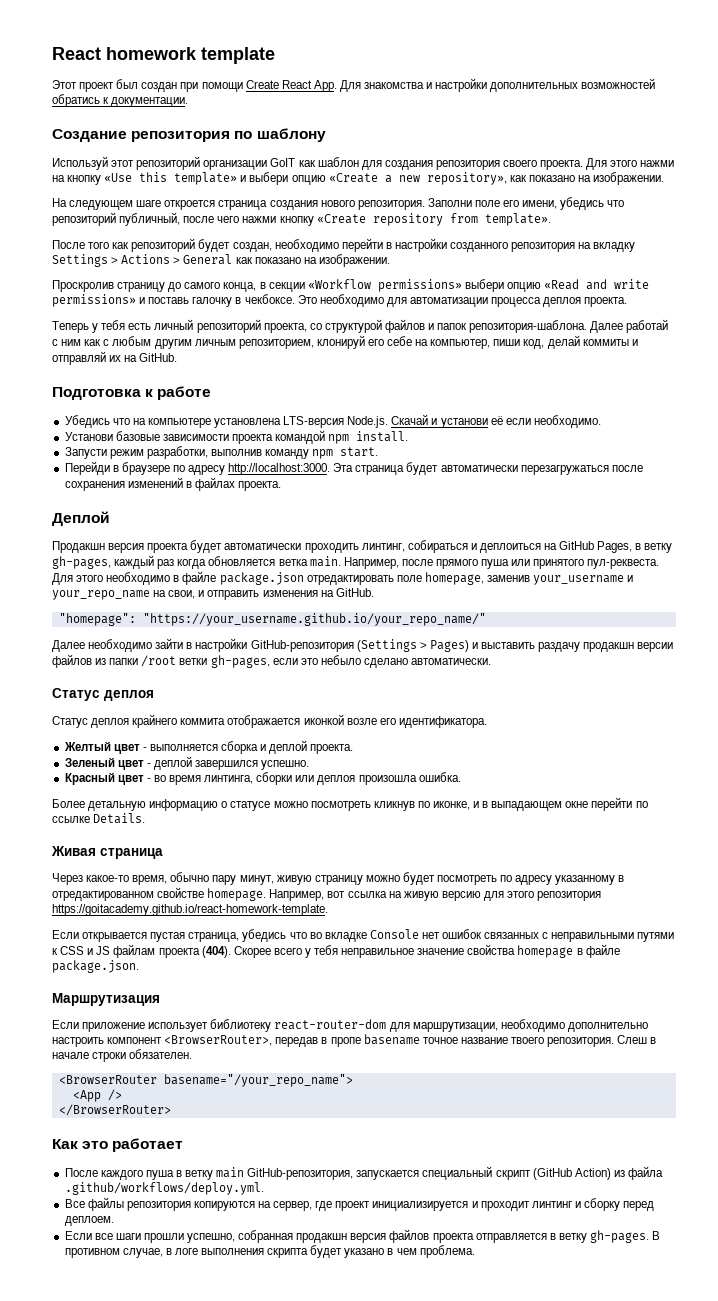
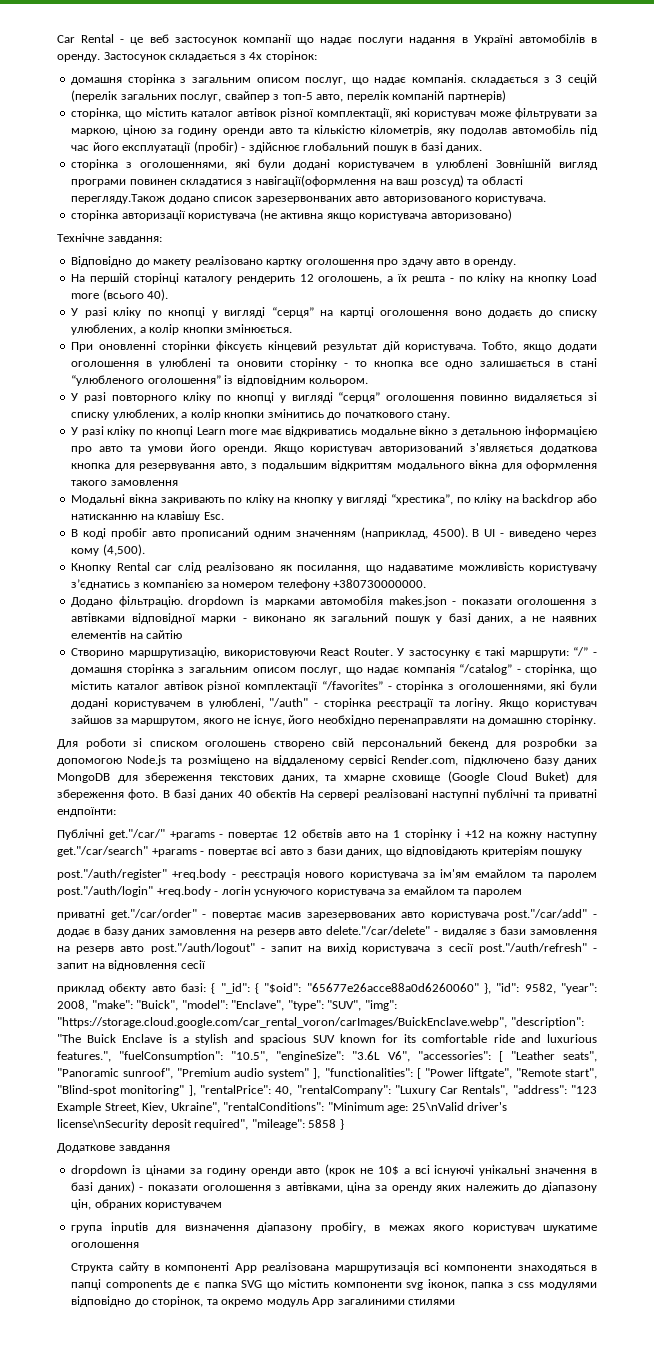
[52,47,275,64] [52,78,656,92] [52,94,189,107] [52,128,326,142] [52,156,675,170] [52,172,665,185] [52,197,625,210] [52,212,551,226] [52,238,636,252] [52,254,390,267] [52,279,650,292] [52,294,628,307] [52,319,669,333] [52,335,638,349] [52,351,178,365] [52,386,212,400] [64,414,601,428] [64,430,409,444] [64,446,379,459] [64,461,643,475] [64,477,282,491] [52,511,110,526] [52,540,673,553] [52,555,660,569] [52,571,634,585] [52,588,374,600] [58,613,486,626] [52,638,674,652] [52,654,492,668] [52,688,154,701] [52,714,487,728] [63,740,354,754] [64,756,310,770] [64,772,461,785] [52,797,648,811] [52,813,146,824] [51,846,163,859] [52,872,625,885] [52,887,602,901] [52,904,328,916] [52,929,675,942] [52,944,620,958] [52,960,139,973] [52,993,160,1006] [52,1019,648,1032] [52,1034,657,1047] [52,1049,193,1062] [58,1074,353,1087] [72,1089,122,1102] [58,1104,171,1116] [52,1138,184,1152] [64,1166,664,1180] [64,1182,264,1195] [64,1197,655,1211] [64,1216,114,1226] [64,1229,661,1243] [64,1245,475,1258] React homework template // Этот проект был создан при помощи Create React App. Для знакомства и настройки дополнительных возможностей обратись к документации. // Создание репозитория по шаблону // Используй этот репозиторий организации GoIT как шаблон для создания репозитория своего проекта. Для этого нажми на кнопку «Use this template» и выбери опцию «Create a new repository», как показано на изображении. // На следующем шаге откроется страница создания нового репозитория. Заполни поле его имени, убедись что репозиторий публичный, после чего нажми кнопку «Create repository from template». // После того как репозиторий будет создан, необходимо перейти в настройки созданного репозитория на вкладку Settings > Actions > General как показано на изображении. // Проскролив страницу до самого конца, в секции «Workflow permissions» выбери опцию «Read and write permissions» и поставь галочку в чекбоксе. Это необходимо для автоматизации процесса деплоя проекта. // Теперь у тебя есть личный репозиторий проекта, со структурой файлов и папок репозитория-шаблона. Далее работай с ним как с любым другим личным репозиторием, клонируй его себе на компьютер, пиши код, делай коммиты и отправляй их на GitHub. // Подготовка к работе // Убедись что на компьютере установлена LTS-версия Node.js. Скачай и установи её если необходимо. // Установи базовые зависимости проекта командой npm install. // Запусти режим разработки, выполнив команду npm start. // Перейди в браузере по адресу http://localhost:3000. Эта страница будет автоматически перезагружаться после сохранения изменений в файлах проекта. // Деплой // Продакшн версия проекта будет автоматически проходить линтинг, собираться и деплоиться на GitHub Pages, в ветку gh-pages, каждый раз когда обновляется ветка main. Например, после прямого пуша или принятого пул-реквеста. Для этого необходимо в файле package.json отредактировать поле homepage, заменив your_username и your_repo_name на свои, и отправить изменения на GitHub. // "homepage": "https://your_username.github.io/your_repo_name/" // Далее необходимо зайти в настройки GitHub-репозитория (Settings > Pages) и выставить раздачу продакшн версии файлов из папки /root ветки gh-pages, если это небыло сделано автоматически. // Статус деплоя // Статус деплоя крайнего коммита отображается иконкой возле его идентификатора. // Желтый цвет - выполняется сборка и деплой проекта. // Зеленый цвет - деплой завершился успешно. // Красный цвет - во время линтинга, сборки или деплоя произошла ошибка. // Более детальную информацию о статусе можно посмотреть кликнув по иконке, и в выпадающем окне перейти по ссылке Details. // Живая страница // Через какое-то время, обычно пару минут, живую страницу можно будет посмотреть по адресу указанному в отредактированном свойстве homepage. Например, вот ссылка на живую версию для этого репозитория https://goitacademy.github.io/react-homework-template. // Если открывается пустая страница, убедись что во вкладке Console нет ошибок связанных с неправильными путями к CSS и JS файлам проекта (404). Скорее всего у тебя неправильное значение свойства homepage в файле package.json. // Маршрутизация // Если приложение использует библиотеку react-router-dom для маршрутизации, необходимо дополнительно настроить компонент <BrowserRouter>, передав в пропе basename точное название твоего репозитория. Слеш в начале строки обязателен. // <BrowserRouter basename="/your_repo_name"> // <App /> // </BrowserRouter> // Как это работает // После каждого пуша в ветку main GitHub-репозитория, запускается специальный скрипт (GitHub Action) из файла .github/workflows/deploy.yml. // Все файлы репозитория копируются на сервер, где проект инициализируется и проходит линтинг и сборку перед деплоем. // Если все шаги прошли успешно, собранная продакшн версия файлов проекта отправляется в ветку gh-pages. В противном случае, в логе выполнения скрипта будет указано в чем проблема. -> [57,34,598,45] [57,51,317,62] [71,74,597,85] [71,90,506,102] [71,108,597,119] [71,125,598,136] [71,141,483,153] [71,159,598,170] [71,175,523,187] [71,194,547,204] [71,209,512,221] [57,233,162,244] [71,256,517,267] [71,273,598,284] [71,289,169,301] [71,307,598,318] [71,324,293,335] [71,341,597,352] [71,358,598,369] [71,375,369,386] [71,392,597,403] [71,409,451,420] [71,426,597,437] [71,443,597,454] [71,460,598,471] [71,480,178,486] [71,494,597,505] [71,511,224,522] [71,527,597,539] [71,544,145,556] [71,562,598,573] [71,579,427,590] [71,596,597,607] [71,613,597,624] [71,630,183,639] [71,647,598,658] [71,664,597,675] [71,681,597,692] [71,698,598,709] [71,715,596,726] [57,738,597,749] [57,755,597,766] [57,771,597,783] [57,789,598,800] [57,807,116,817] [57,829,598,840] [57,846,583,857] [57,869,598,880] [57,886,522,897] [57,909,597,920] [57,926,597,937] [57,943,598,954] [57,960,206,971] [57,983,597,994] [57,1000,397,1011] [57,1017,584,1028] [57,1034,597,1045] [57,1051,597,1062] [57,1068,597,1079] [57,1085,597,1096] [57,1102,508,1113] [57,1119,344,1130] [57,1143,170,1153] [71,1164,598,1176] [71,1181,598,1193] [71,1199,223,1210] [71,1222,598,1233] [71,1242,140,1248] [71,1262,597,1273] [71,1279,598,1290] [71,1296,456,1307] Car Rental - це веб застосунок компанії що надає послуги надання в Україні автомобілів в оренду. Застосунок складається з 4х сторінок: // домашня сторінка з загальним описом послуг, що надає компанія. складається з 3 сецій (перелік загальних послуг, свайпер з топ-5 авто, перелік компаній партнерів) // сторінка, що містить каталог автівок різної комплектації, які користувач може фільтрувати за маркою, ціною за годину оренди авто та кількістю кілометрів, яку подолав автомобіль під час його експлуатації (пробіг) - здійснює глобальний пошук в базі даних. // сторінка з оголошеннями, які були додані користувачем в улюблені Зовнішній вигляд програми повинен складатися з навігації(оформлення на ваш розсуд) та області перегляду.Також додано список зарезервонваних авто авторизованого користувача. // сторінка авторизації користувача (не активна якщо користувача авторизовано) // Технічне завдання: // Відповідно до макету реалізовано картку оголошення про здачу авто в оренду. // На першій сторінці каталогу рендерить 12 оголошень, а їх решта - по кліку на кнопку Load more (всього 40). // У разі кліку по кнопці у вигляді “серця” на картці оголошення воно додаєть до списку улюблених, а колір кнопки змінюється. // При оновленні сторінки фіксуєть кінцевий результат дій користувача. Тобто, якщо додати оголошення в улюблені та оновити сторінку - то кнопка все одно залишається в стані “улюбленого оголошення” із відповідним кольором. // У разі повторного кліку по кнопці у вигляді “серця” оголошення повинно видаляється зі списку улюблених, а колір кнопки змінитись до початкового стану. // У разі кліку по кнопці Learn more має відкриватись модальне вікно з детальною інформацією про авто та умови його оренди. Якщо користувач авторизований з'являється додаткова кнопка для резервування авто, з подальшим відкриттям модального вікна для оформлення такого замовлення // Модальні вікна закривають по кліку на кнопку у вигляді “хрестика”, по кліку на backdrop або натисканню на клавішу Esc. // В коді пробіг авто прописаний одним значенням (наприклад, 4500). В UI - виведено через кому (4,500). // Кнопку Rental car слід реалізовано як посилання, що надаватиме можливість користувачу зʼєднатись з компанією за номером телефону +380730000000. // Додано фільтрацію. dropdown із марками автомобіля makes.json - показати оголошення з автівками відповідної марки - виконано як загальний пошук у базі даних, а не наявних елементів на сайтію // Створино маршрутизацію, використовуючи React Router. У застосунку є такі маршрути: “/” - домашня сторінка з загальним описом послуг, що надає компанія “/catalog” - сторінка, що містить каталог автівок різної комплектації “/favorites” - сторінка з оголошеннями, які були додані користувачем в улюблені, "/auth" - сторінка реєстрації та логіну. Якщо користувач зайшов за маршрутом, якого не існує, його необхідно перенаправляти на домашню сторінку. // Для роботи зі списком оголошень створено свій персональний бекенд для розробки за допомогою Node.js та розміщено на віддаленому сервісі Render.com, підключено базу даних MongoDB для збереження текстових даних, та хмарне сховище (Google Cloud Buket) для збереження фото. В базі даних 40 обєктів На сервері реалізовані наступні публічні та приватні ендпоїнти: // Публічні get."/car/" +params - повертає 12 обєтвів авто на 1 сторінку і +12 на кожну наступну get."/car/search" +params - повертає всі авто з бази даних, що відповідають критеріям пошуку // post."/auth/register" +req.body - реєстрація нового користувача за ім'ям емайлом та паролем post."/auth/login" +req.body - логін уснуючого користувача за емайлом та паролем // приватні get."/car/order" - повертає масив зарезервованих авто користувача post."/car/add" - додає в базу даних замовлення на резерв авто delete."/car/delete" - видаляє з бази замовлення на резерв авто post."/auth/logout" - запит на вихід користувача з сесії post."/auth/refresh" - запит на відновлення сесії // приклад обєкту авто базі: { "_id": { "$oid": "65677e26acce88a0d6260060" }, "id": 9582, "year": 2008, "make": "Buick", "model": "Enclave", "type": "SUV", "img": "https://storage.cloud.google.com/car_rental_voron/carImages/BuickEnclave.webp", "description": "The Buick Enclave is a stylish and spacious SUV known for its comfortable ride and luxurious features.", "fuelConsumption": "10.5", "engineSize": "3.6L V6", "accessories": [ "Leather seats", "Panoramic sunroof", "Premium audio system" ], "functionalities": [ "Power liftgate", "Remote start", "Blind-spot monitoring" ], "rentalPrice": 40, "rentalCompany": "Luxury Car Rentals", "address": "123 Example Street, Kiev, Ukraine", "rentalConditions": "Minimum age: 25\nValid driver's license\nSecurity deposit required", "mileage": 5858 } // Додаткове завдання // dropdown із цінами за годину оренди авто (крок не 10$ а всі існуючі унікальні значення в базі даних) - показати оголошення з автівками, ціна за оренду яких належить до діапазону цін, обраних користувачем // група inputів для визначення діапазону пробігу, в межах якого користувач шукатиме оголошення // Структа сайту в компоненті App реалізована маршрутизація всі компоненти знаходяться в папці components де є папка SVG що містить компоненти svg іконок, папка з css модулями відповідно до сторінок, та окремо модуль App загалиними стилями

